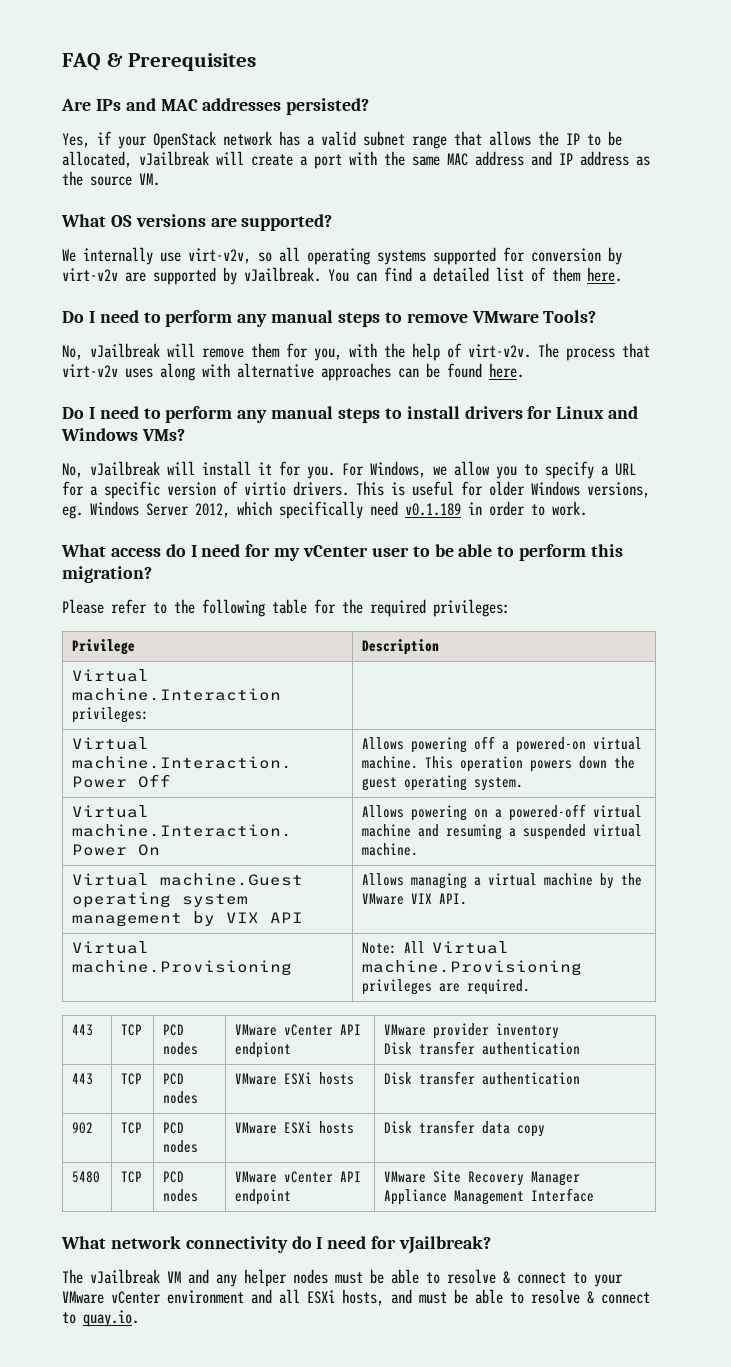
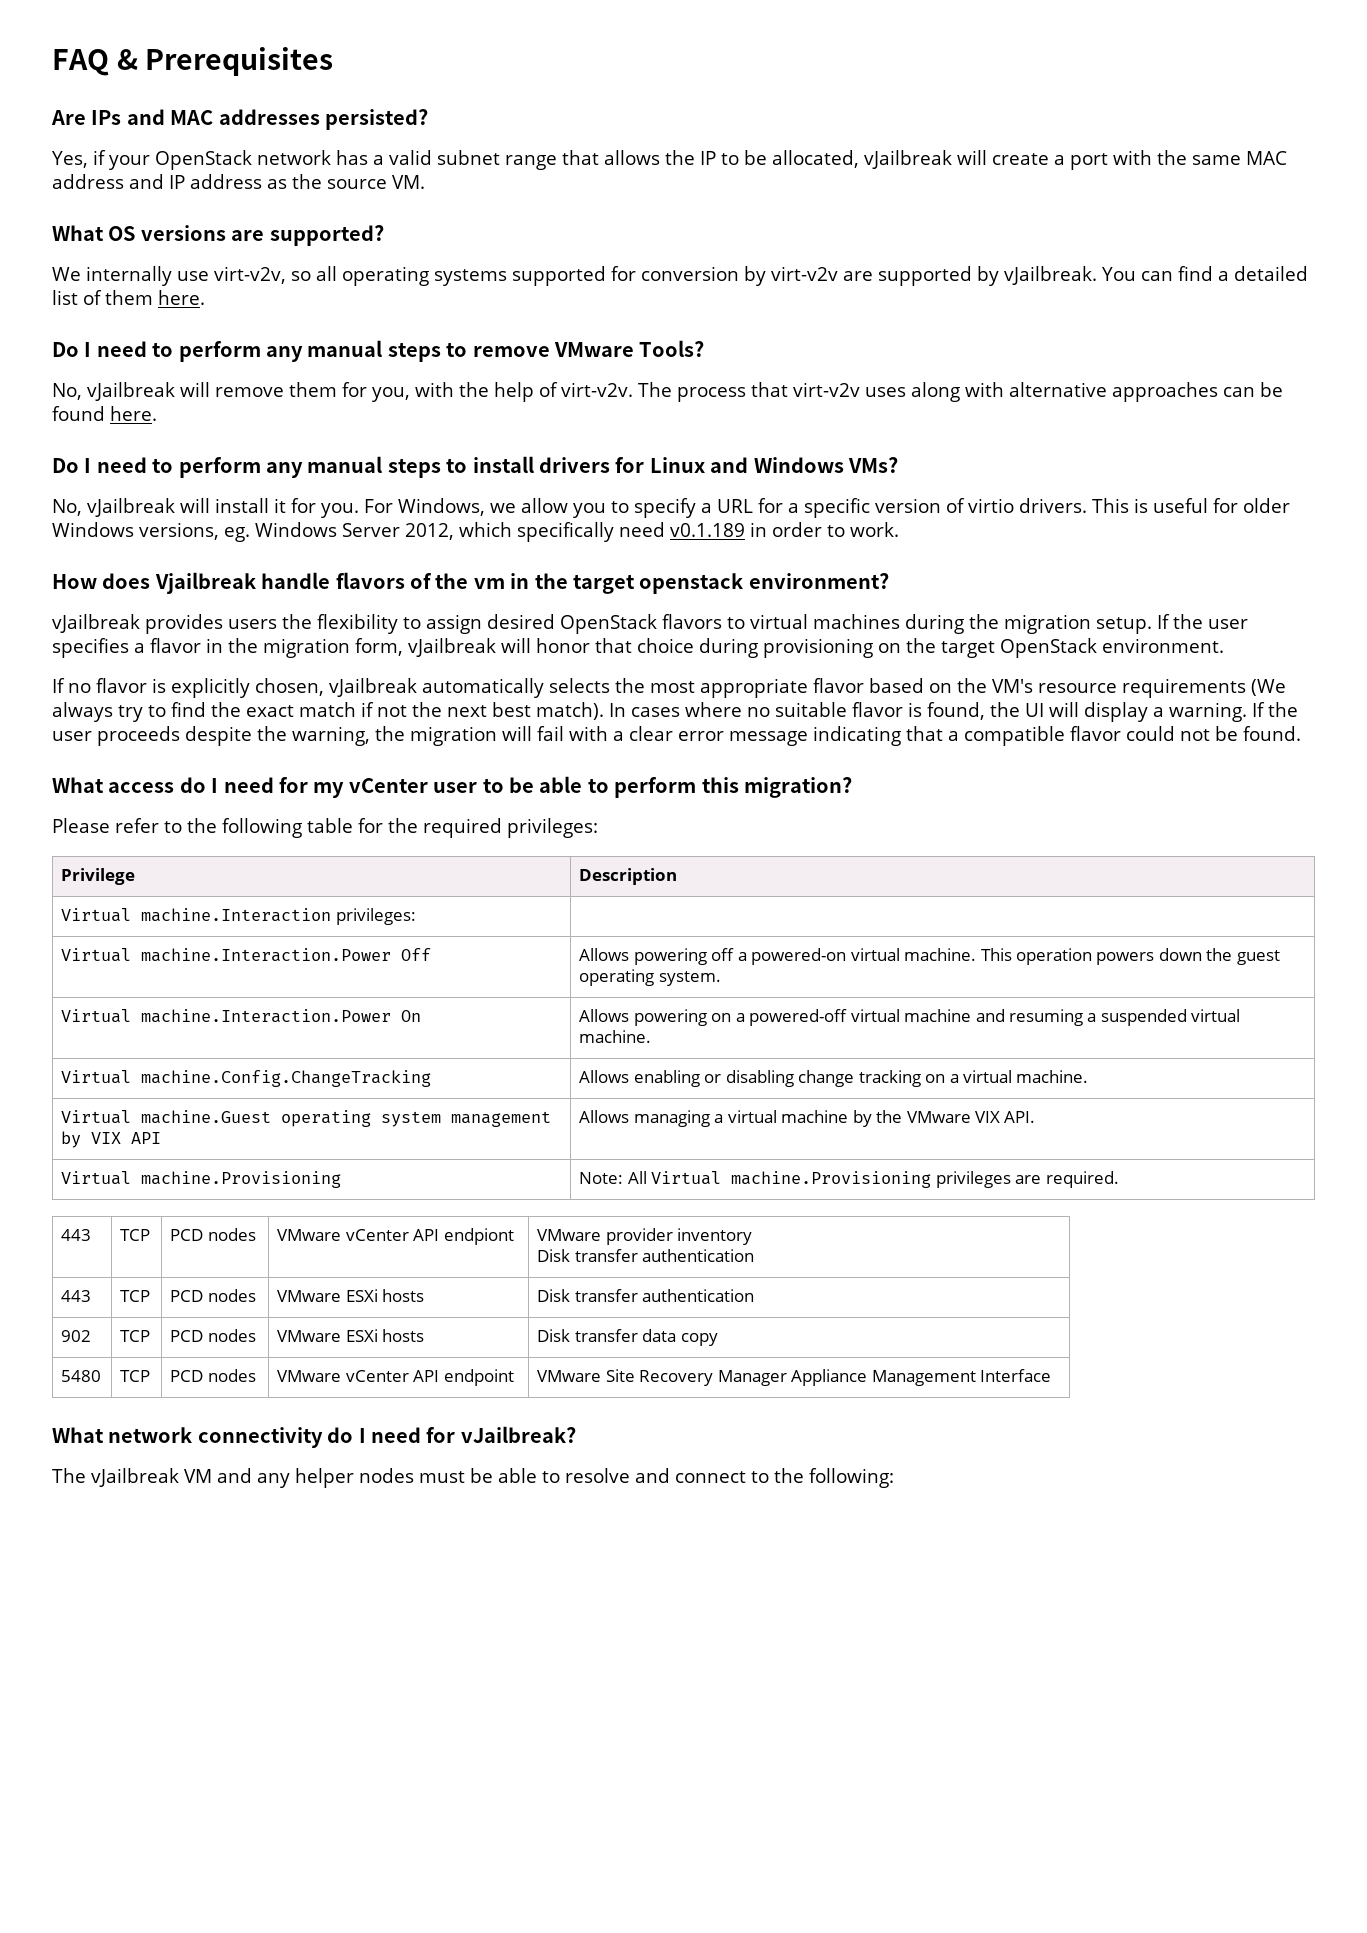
(587, 508) none -> [52,572,889,594] [52,614,1248,634] [52,638,1224,658] [52,678,1286,698] [52,702,1298,722] [52,726,1301,746] // How does Vjailbreak handle flavors of the vm in the target openstack environment? // vJailbreak provides users the flexibility to assign desired OpenStack flavors to virtual machines during the migration setup. If the user specifies a flavor in the migration form, vJailbreak will honor that choice during provisioning on the target OpenStack environment. // If no flavor is explicitly chosen, vJailbreak automatically selects the most appropriate flavor based on the VM's resource requirements (We always try to find the exact match if not the next best match). In cases where no suitable flavor is found, the UI will display a warning. If the user proceeds despite the warning, the migration will fail with a clear error message indicating that a compatible flavor could not be found.
(419, 849) none -> [61,1070,432,1087] [579,1070,1089,1087] // Virtual machine.Config.ChangeTracking | Allows enabling or disabling change tracking on a virtual machine.
[503,1271,623,1287] [62,1289,650,1306] [62,1310,139,1327] & connect to your VMware vCenter environment and all ESXi hosts, and must be able to resolve & connect to quay.io. -> [635,1468,894,1488] and connect to the following:

